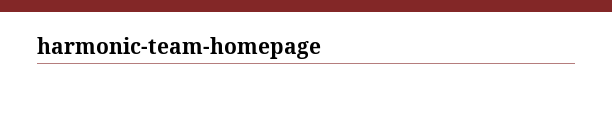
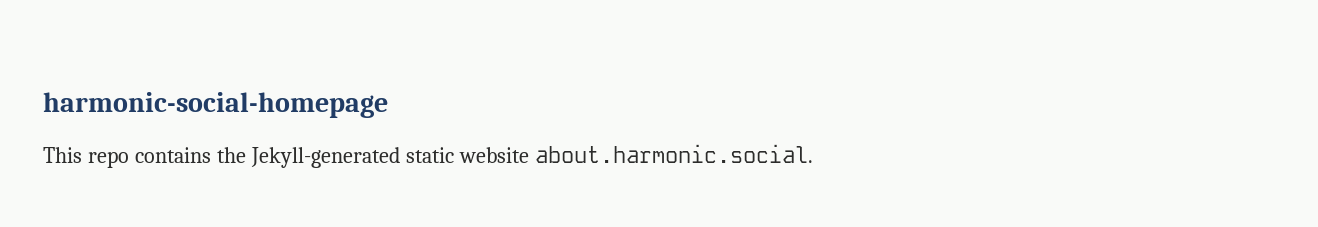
[37,37,321,59] harmonic-team-homepage -> [43,92,388,118] [43,144,813,168] harmonic-social-homepage // This repo contains the Jekyll-generated static website about.harmonic.social.

